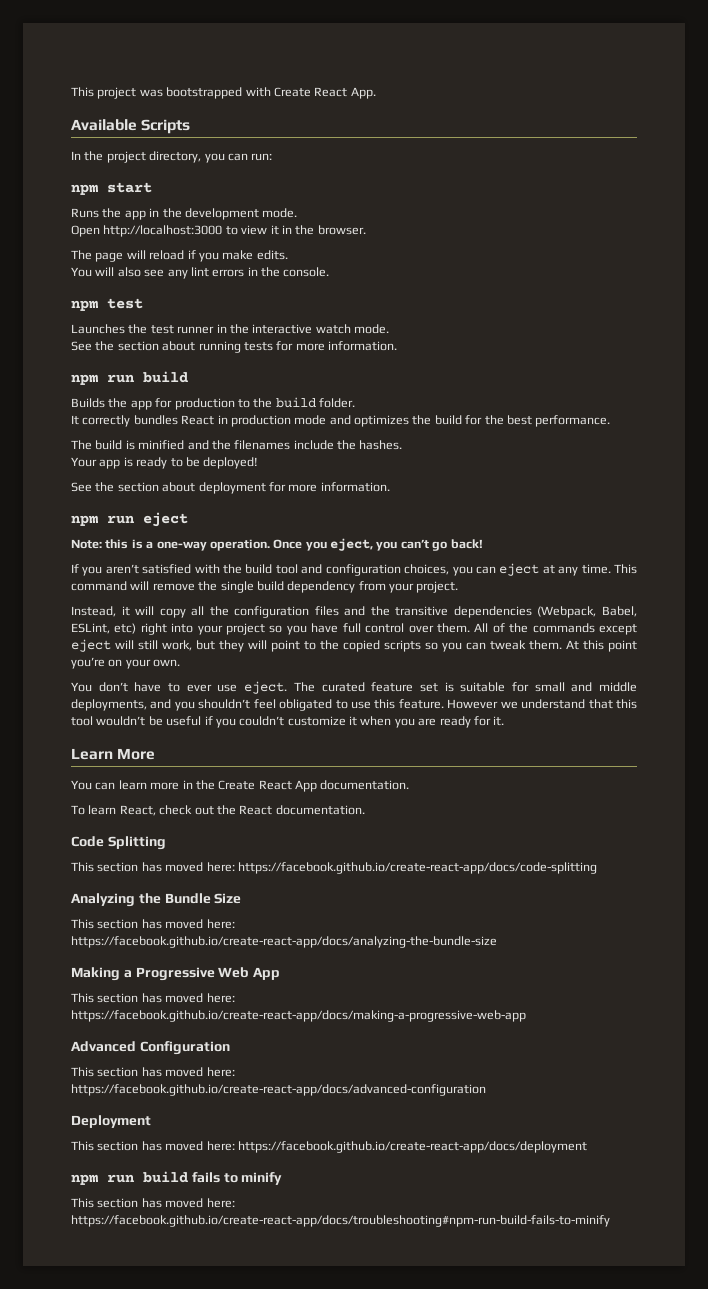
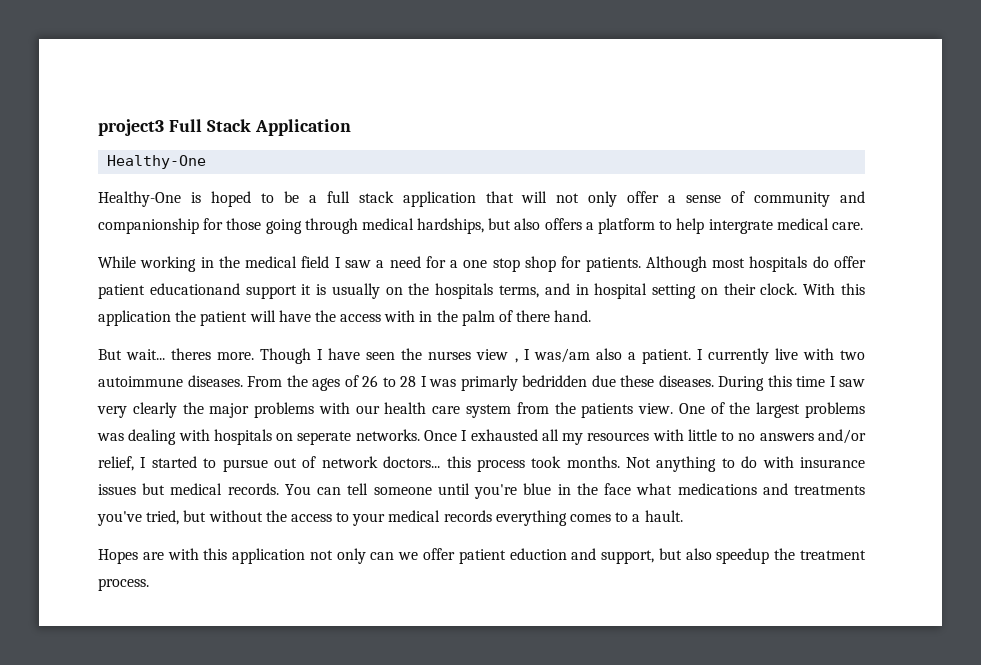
[71,87,376,99] [71,119,191,134] [71,151,273,163] [71,182,152,195] [71,208,298,220] [71,225,366,237] [71,250,288,262] [71,267,330,279] [71,298,143,311] [71,324,389,334] [71,341,397,353] [71,371,188,385] [71,397,355,410] [71,415,611,427] [71,440,403,450] [71,457,259,469] [71,482,390,494] [71,512,188,527] [71,538,483,551] [71,563,638,576] [71,581,459,593] [71,606,638,618] [71,623,638,635] [71,639,637,652] [71,657,181,669] [71,681,637,694] [71,699,638,711] [71,716,505,728] [71,748,156,760] [71,780,410,792] [71,805,365,816] [71,836,166,850] [71,862,597,874] [71,893,242,907] [71,919,235,929] [71,936,497,948] [71,967,281,981] [71,993,235,1003] [71,1010,526,1022] [71,1041,230,1055] [71,1067,235,1077] [71,1084,486,1096] [71,1115,151,1128] [71,1141,587,1153] [71,1171,283,1185] [71,1198,235,1208] [71,1215,610,1227] This project was bootstrapped with Create React App. // Available Scripts // In the project directory, you can run: // npm start // Runs the app in the development mode. // Open http://localhost:3000 to view it in the browser. // The page will reload if you make edits. // You will also see any lint errors in the console. // npm test // Launches the test runner in the interactive watch mode. // See the section about running tests for more information. // npm run build // Builds the app for production to the build folder. // It correctly bundles React in production mode and optimizes the build for the best performance. // The build is minified and the filenames include the hashes. // Your app is ready to be deployed! // See the section about deployment for more information. // npm run eject // Note: this is a one-way operation. Once you eject, you can’t go back! // If you aren’t satisfied with the build tool and configuration choices, you can eject at any time. This command will remove the single build dependency from your project. // Instead, it will copy all the configuration files and the transitive dependencies (Webpack, Babel, ESLint, etc) right into your project so you have full control over them. All of the commands except eject will still work, but they will point to the copied scripts so you can tweak them. At this point you’re on your own. // You don’t have to ever use eject. The curated feature set is suitable for small and middle deployments, and you shouldn’t feel obligated to use this feature. However we understand that this tool wouldn’t be useful if you couldn’t customize it when you are ready for it. // Learn More // You can learn more in the Create React App documentation. // To learn React, check out the React documentation. // Code Splitting // This section has moved here: https://facebook.github.io/create-react-app/docs/code-splitting // Analyzing the Bundle Size // This section has moved here: https://facebook.github.io/create-react-app/docs/analyzing-the-bundle-size // Making a Progressive Web App // This section has moved here: https://facebook.github.io/create-react-app/docs/making-a-progressive-web-app // Advanced Configuration // This section has moved here: https://facebook.github.io/create-react-app/docs/advanced-configuration // Deployment // This section has moved here: https://facebook.github.io/create-react-app/docs/deployment // npm run build fails to minify // This section has moved here: https://facebook.github.io/create-react-app/docs/troubleshooting#npm-run-build-fails-to-minify -> [98,119,351,136] [107,155,207,169] [98,191,866,207] [98,218,863,234] [98,256,867,272] [98,283,866,299] [98,310,592,326] [98,348,865,364] [98,375,865,391] [97,402,866,418] [97,429,867,445] [98,456,866,472] [98,483,866,499] [97,510,683,526] [98,548,867,564] [98,578,149,591] project3 Full Stack Application // Healthy-One // Healthy-One is hoped to be a full stack application that will not only offer a sense of community and companionship for those going through medical hardships, but also offers a platform to help intergrate medical care. // While working in the medical field I saw a need for a one stop shop for patients. Although most hospitals do offer patient educationand support it is usually on the hospitals terms, and in hospital setting on their clock. With this application the patient will have the access with in the palm of there hand. // But wait... theres more. Though I have seen the nurses view , I was/am also a patient. I currently live with two autoimmune diseases. From the ages of 26 to 28 I was primarly bedridden due these diseases. During this time I saw very clearly the major problems with our health care system from the patients view. One of the largest problems was dealing with hospitals on seperate networks. Once I exhausted all my resources with little to no answers and/or relief, I started to pursue out of network doctors... this process took months. Not anything to do with insurance issues but medical records. You can tell someone until you're blue in the face what medications and treatments you've tried, but without the access to your medical records everything comes to a hault. // Hopes are with this application not only can we offer patient eduction and support, but also speedup the treatment process.

